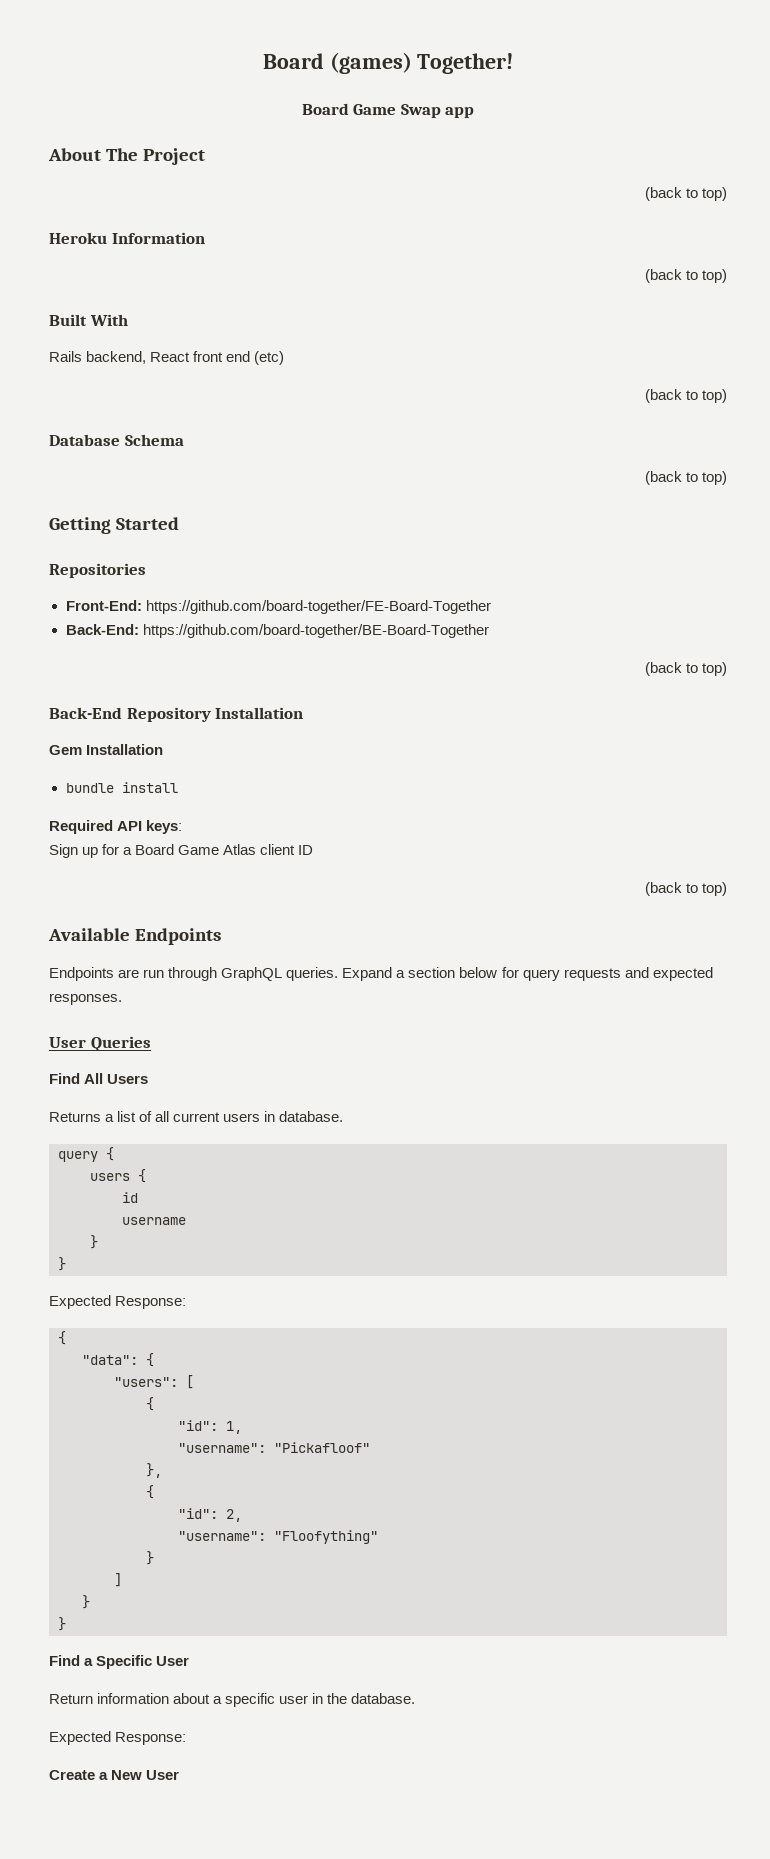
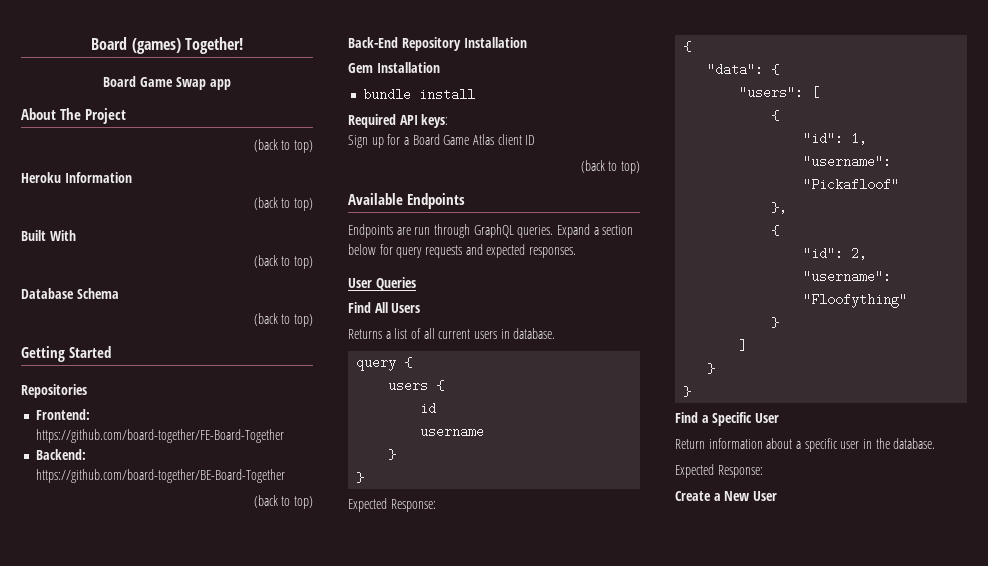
[49,351,285,365] // Rails backend, React front end (etc) -> (76, 235) none
[65,600,142,611] Front-End: -> [35,409,90,420] Frontend:
[65,624,139,635] Back-End: -> [35,449,86,460] Backend:

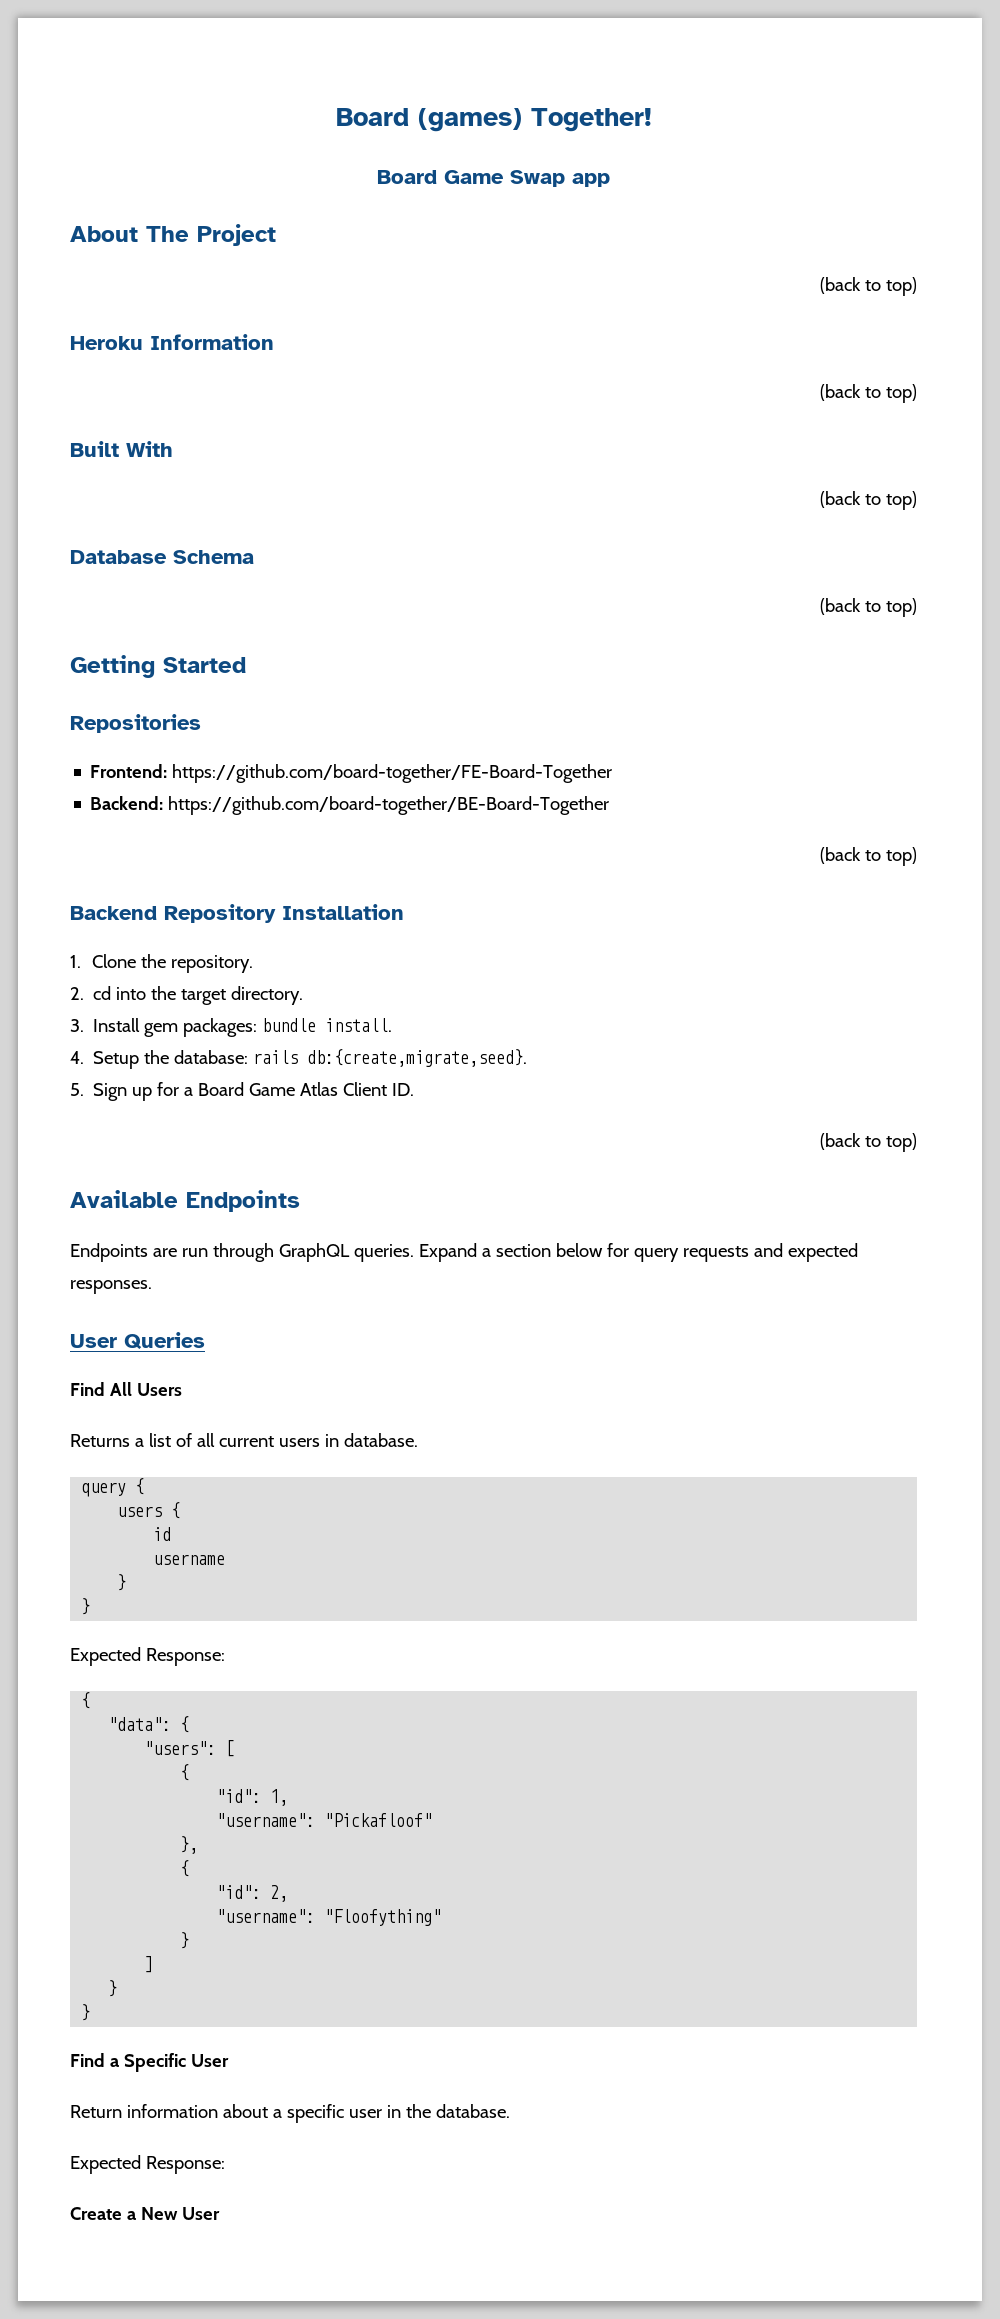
[348,37,398,48] Back-End -> [70,906,157,920] Backend
[348,62,440,73] [362,88,475,101] [348,114,449,128] Gem Installation // bundle install // Required API keys: // -> [70,954,254,973] [70,986,304,1005] [70,1018,393,1037] [70,1049,528,1069] [70,1083,84,1096] 1. Clone the repository. // 2. cd into the target directory. // 3. Install gem packages: bundle install. // 4. Setup the database: rails db:{create,migrate,seed}. // 5.
[497,134,536,145] client ID -> [343,1082,415,1096] Client ID.

